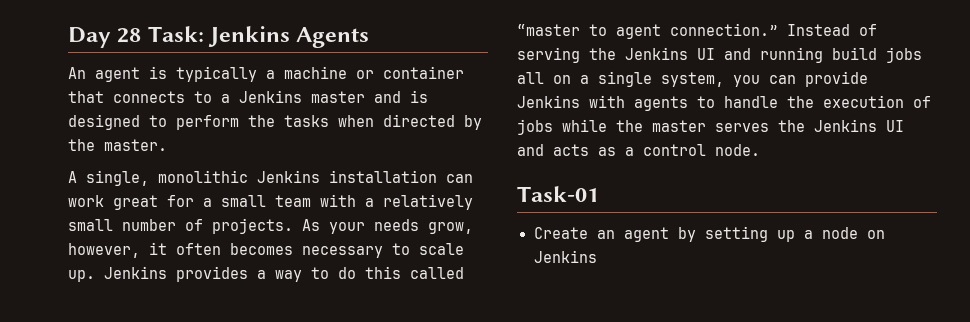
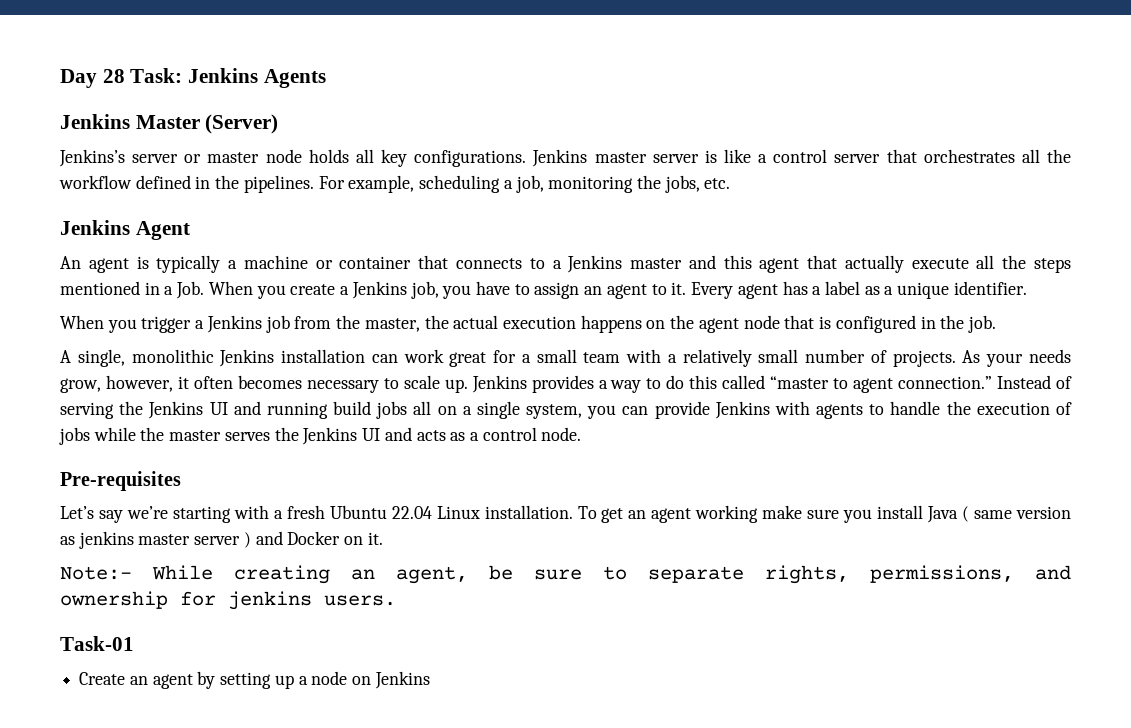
(370, 37) none -> [60,114,279,134] [59,149,1071,167] [59,175,731,193] [60,220,190,240] // Jenkins Master (Server) // Jenkins’s server or master node holds all key configurations. Jenkins master server is like a control server that orchestrates all the workflow defined in the pipelines. For example, scheduling a job, monitoring the jobs, etc. // Jenkins Agent
[410,90,428,103] [68,114,482,130] [68,139,167,151] is designed to perform the tasks when directed by the master. -> [723,255,1071,273] [60,281,1027,299] [60,315,996,333] this agent that actually execute all the steps mentioned in a Job. When you create a Jenkins job, you have to assign an agent to it. Every agent has a label as a unique identifier. // When you trigger a Jenkins job from the master, the actual execution happens on the agent node that is configured in the job.
(760, 150) none -> [60,471,181,491] [60,505,1071,523] [60,531,383,549] [60,565,1071,584] [60,591,396,610] // Pre-requisites // Let’s say we’re starting with a fresh Ubuntu 22.04 Linux installation. To get an agent working make sure you install Java ( same version as jenkins master server ) and Docker on it. // Note:- While creating an agent, be sure to separate rights, permissions, and ownership for jenkins users.

